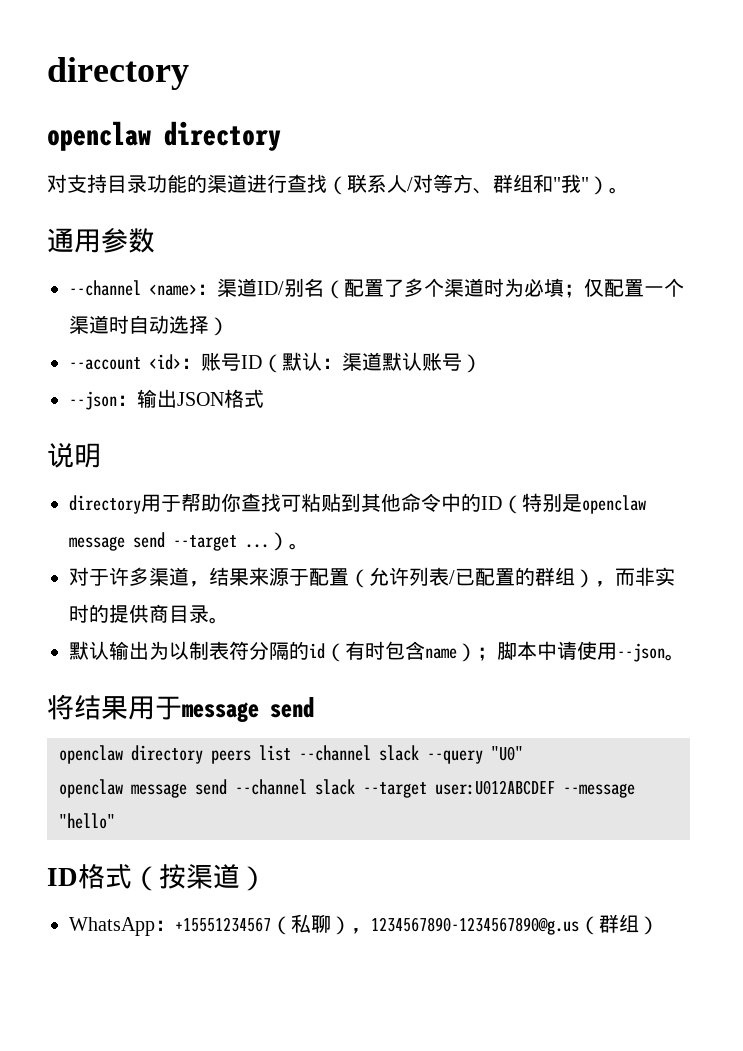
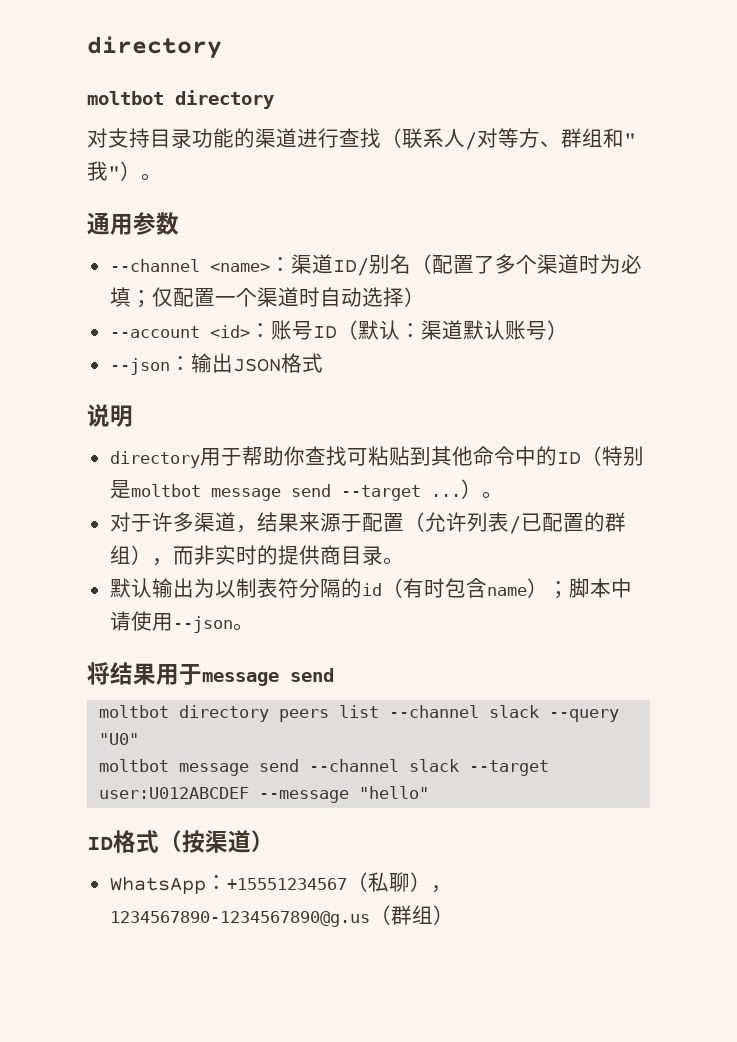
[47,57,189,90] [47,121,151,151] directory // openclaw -> [87,36,222,59] [87,91,164,105] directory // moltbot
[582,495,646,514] openclaw -> [130,484,201,497] moltbot
[59,745,123,764] openclaw -> [99,705,170,718] moltbot
[59,779,123,798] openclaw -> [99,759,170,772] moltbot

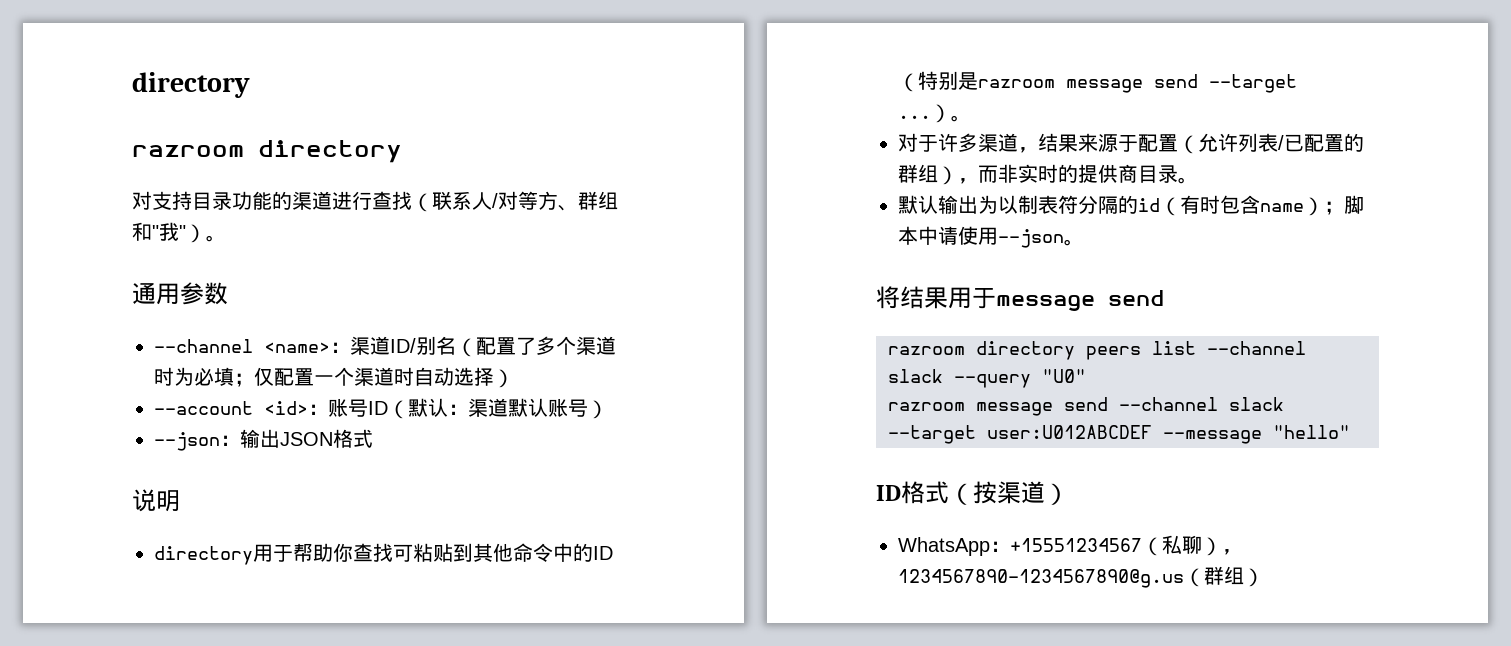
[87,36,222,59] [87,91,164,105] directory // moltbot -> [132,72,250,98] [132,145,244,157] directory // razroom
[130,484,201,497] moltbot -> [978,79,1055,88] razroom
[99,705,170,718] moltbot -> [888,346,965,355] razroom
[99,759,170,772] moltbot -> [888,402,965,411] razroom

